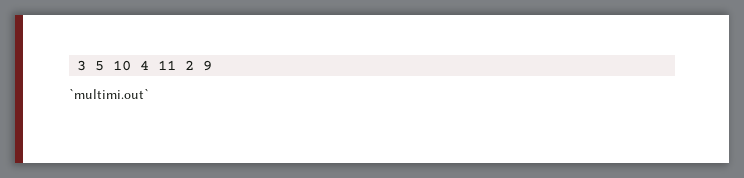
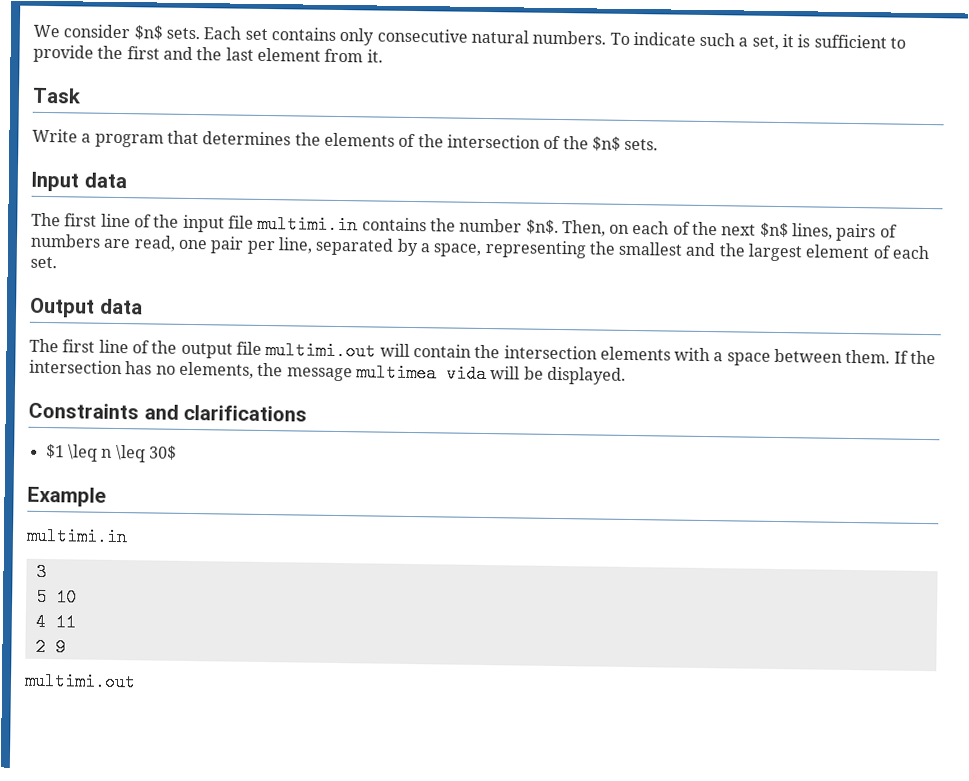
(77, 65) none -> [33,24,907,50] [33,44,383,63] [32,87,82,104] [32,128,659,151] [31,171,127,192] [31,212,898,242] [30,233,931,262] [30,256,57,269] [29,297,143,318] [29,338,937,366] [29,359,626,385] [28,402,308,422] [45,444,177,463] [27,486,106,507] [26,526,128,547] We consider $n$ sets. Each set contains only consecutive natural numbers. To indicate such a set, it is sufficient to provide the first and the last element from it. // Task // Write a program that determines the elements of the intersection of the $n$ sets. // Input data // The first line of the input file multimi.in contains the number $n$. Then, on each of the next $n$ lines, pairs of numbers are read, one pair per line, separated by a space, representing the smallest and the largest element of each set. // Output data // The first line of the output file multimi.out will contain the intersection elements with a space between them. If the intersection has no elements, the message multimea vida will be displayed. // Constraints and clarifications // $1 \leq n \leq 30$ // Example // multimi.in //
(87, 65) none -> (47, 572) //
(132, 65) none -> (77, 597) //
(177, 65) none -> (76, 622) //
[69,88,149,99] `multimi.out` -> [24,671,136,692] multimi.out

